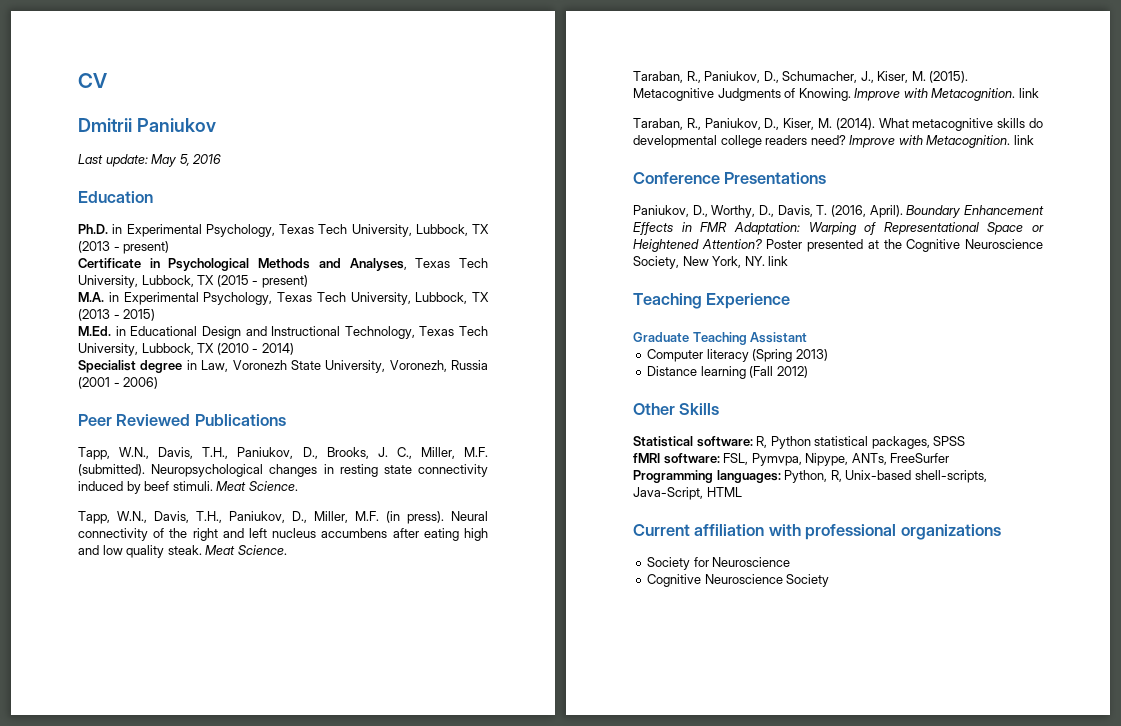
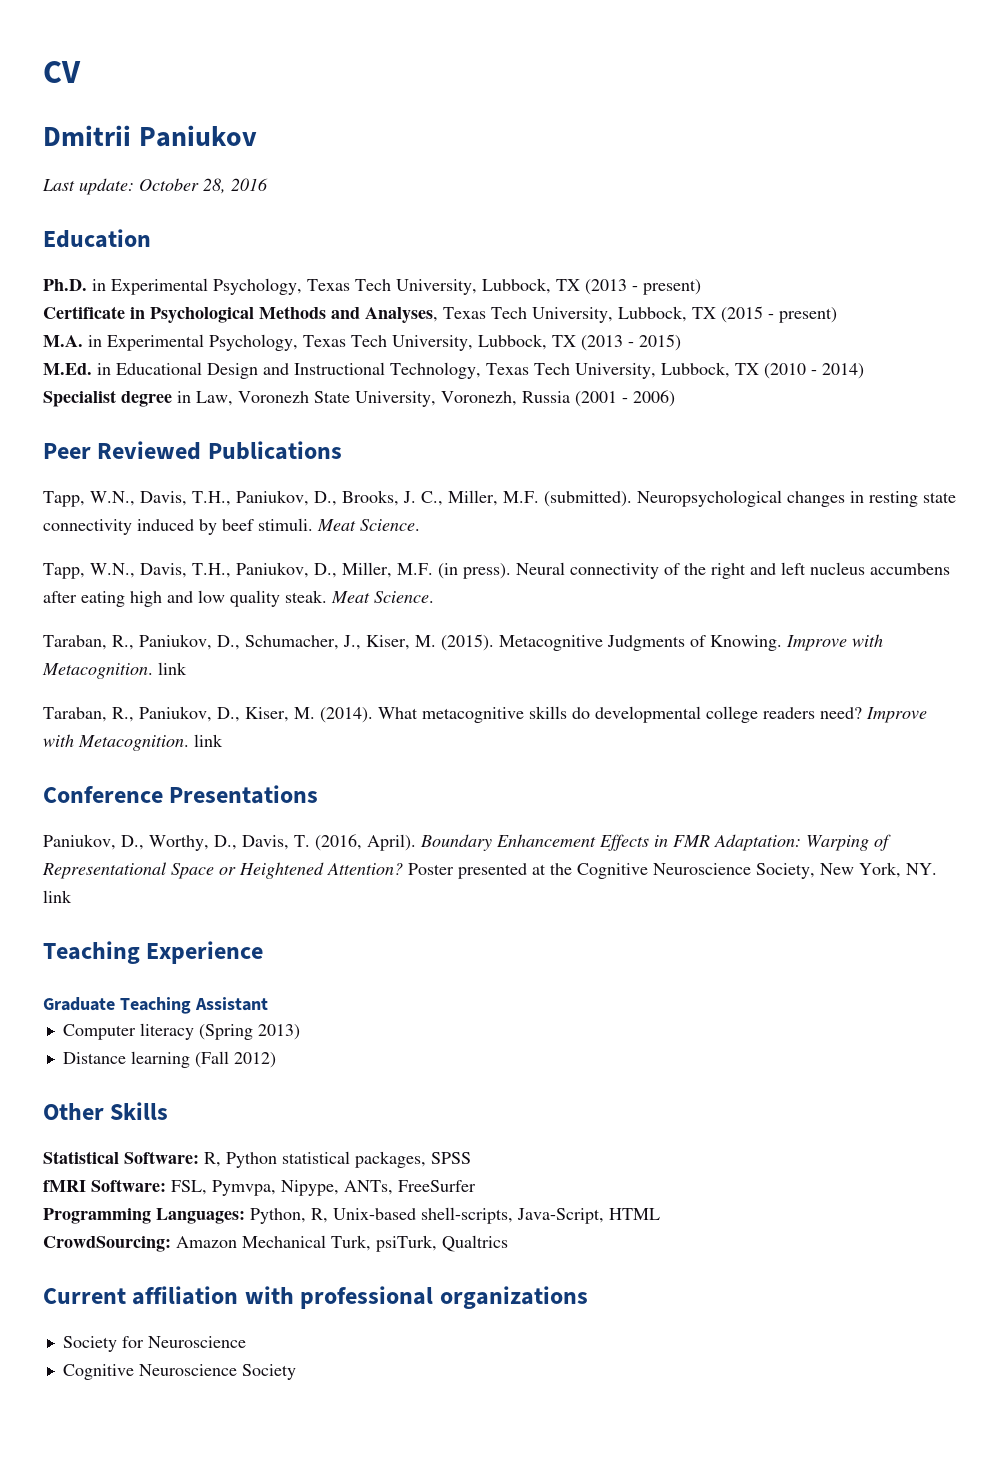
[151,154,190,167] May 5, -> [139,178,226,194] October 28,
[696,436,753,447] software: -> [124,1151,199,1164] Software:
[663,453,720,464] software: -> [91,1179,166,1192] Software:
[716,470,781,483] languages: -> [156,1208,245,1224] Languages:
(742, 492) none -> [43,1235,508,1252] // CrowdSourcing: Amazon Mechanical Turk, psiTurk, Qualtrics

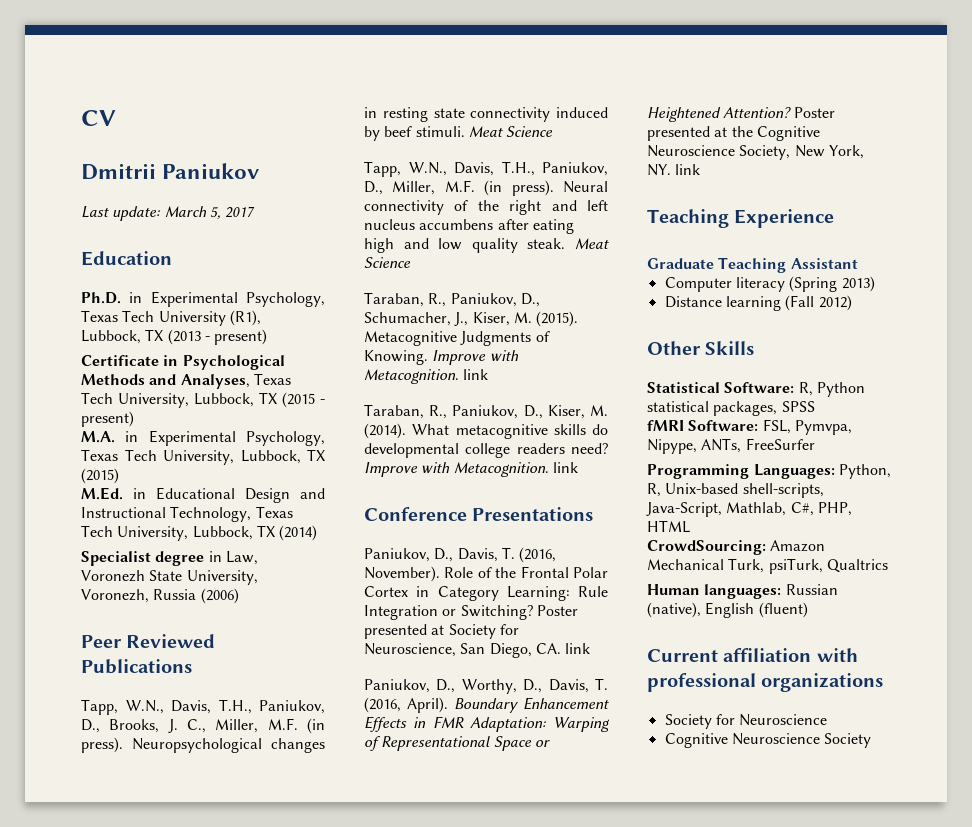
[139,178,268,194] October 28, 2016 -> [164,206,256,219] March 5, 2017
[396,279,477,295] University, -> [158,310,261,326] University (R1),
[581,334,681,351] (2013 - 2015) -> [81,468,119,484] (2015)
[764,363,864,379] (2010 - 2014) -> [279,525,318,541] (2014)
[575,390,675,407] (2001 - 2006) -> [200,588,239,604] (2006)
[544,491,632,507] (submitted). -> [307,718,325,734] [81,737,123,753] (in press).
[360,519,420,531] Science. -> [506,126,554,137] Science
[374,591,434,603] Science. -> [364,257,411,268] Science
(319, 794) none -> [364,547,557,563] [364,566,608,582] [364,586,608,601] [364,605,578,620] [364,624,519,639] [364,643,591,658] // Paniukov, D., Davis, T. (2016, November). Role of the Frontal Polar Cortex in Category Learning: Rule Integration or Switching? Poster presented at Society for Neuroscience, San Diego, CA. link
(604, 1216) none -> [726,502,852,516] Mathlab, C#, PHP,
(508, 1243) none -> [647,584,838,599] [647,602,808,618] // Human languages: Russian (native), English (fluent)

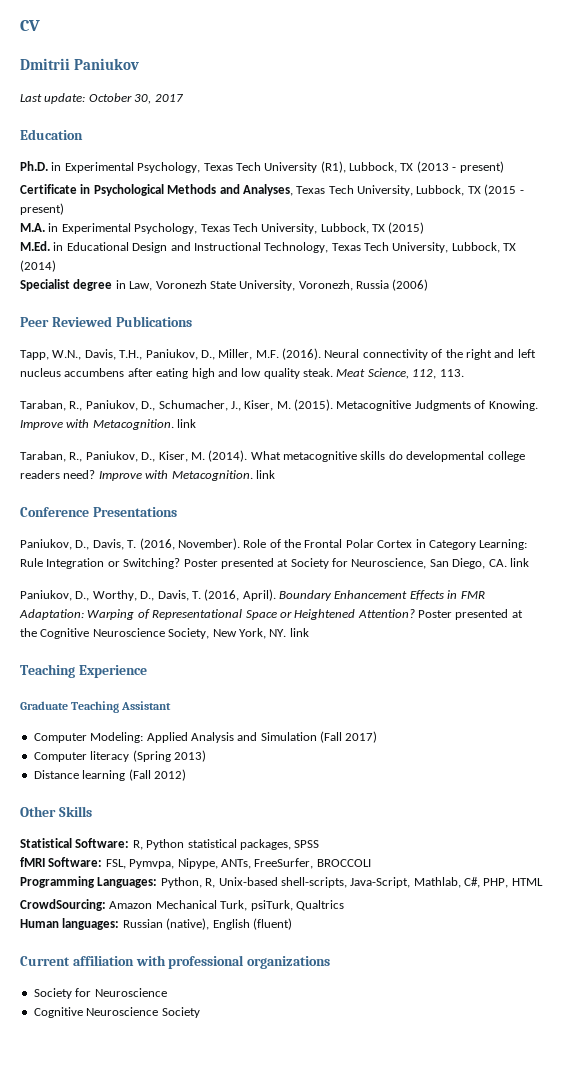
[164,206,221,219] March 5, -> [88,93,152,104] October 30,
[109,718,325,734] [81,737,325,753] [364,107,608,122] [364,126,554,141] [364,161,608,177] [364,180,554,196] Brooks, J. C., Miller, M.F. (in press). Neuropsychological changes in resting state connectivity induced by beef stimuli. Meat Science // Tapp, W.N., Davis, T.H., Paniukov, D., Miller, M.F. (in press). -> [218,348,321,360] Miller, M.F. (2016).
[364,257,411,268] Science -> [367,368,464,379] Science, 112, 113.
(858, 263) none -> [33,731,378,743] // Computer Modeling: Applied Analysis and Simulation (Fall 2017)
[745,438,815,450] FreeSurfer -> [254,858,371,869] FreeSurfer, BROCCOLI

